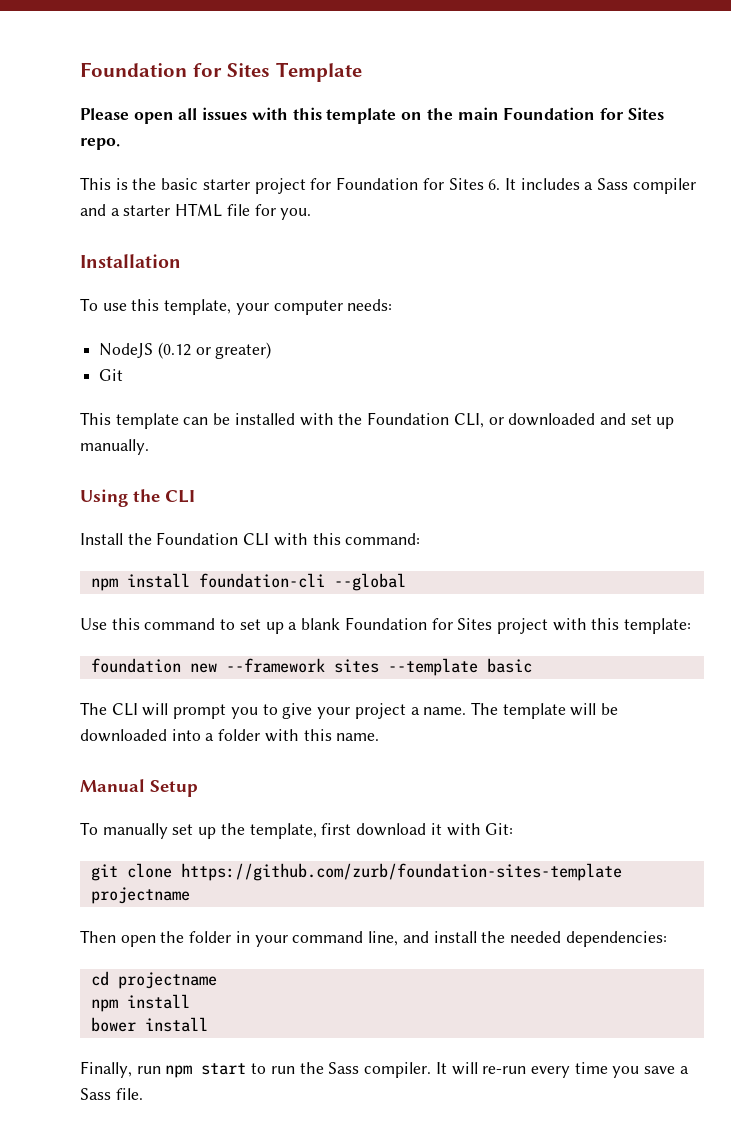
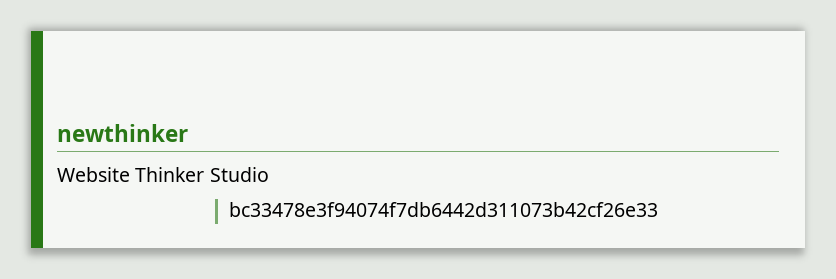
[80,62,362,82] [80,107,664,124] [80,138,120,150] [80,177,696,194] [80,203,312,220] [80,254,181,268] [80,298,393,315] [99,342,272,359] [99,369,124,381] [80,412,675,429] [80,439,149,455] [80,489,195,507] [80,532,421,546] [90,573,406,591] [80,617,692,634] [90,658,532,676] [80,702,619,719] [80,729,380,742] [80,779,198,797] [80,822,514,839] [90,863,622,881] [90,887,190,904] [80,930,667,947] [90,971,217,989] [90,994,190,1012] [90,1017,208,1032] [80,1061,689,1078] [80,1088,143,1100] Foundation for Sites Template // Please open all issues with this template on the main Foundation for Sites repo. // This is the basic starter project for Foundation for Sites 6. It includes a Sass compiler and a starter HTML file for you. // Installation // To use this template, your computer needs: // NodeJS (0.12 or greater) // Git // This template can be installed with the Foundation CLI, or downloaded and set up manually. // Using the CLI // Install the Foundation CLI with this command: // npm install foundation-cli --global // Use this command to set up a blank Foundation for Sites project with this template: // foundation new --framework sites --template basic // The CLI will prompt you to give your project a name. The template will be downloaded into a folder with this name. // Manual Setup // To manually set up the template, first download it with Git: // git clone https://github.com/zurb/foundation-sites-template projectname // Then open the folder in your command line, and install the needed dependencies: // cd projectname // npm install // bower install // Finally, run npm start to run the Sass compiler. It will re-run every time you save a Sass file. -> [57,124,188,142] [57,167,269,182] [228,202,658,217] newthinker // Website Thinker Studio // bc33478e3f94074f7db6442d311073b42cf26e33

